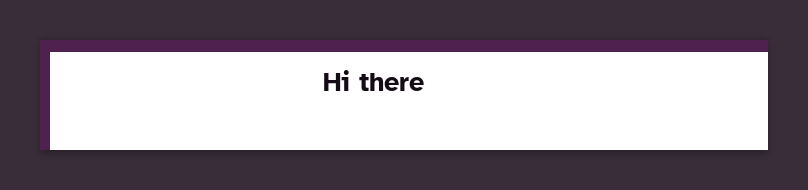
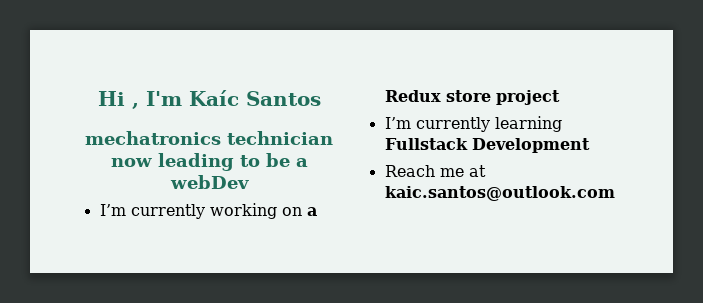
[359,73,424,91] there -> [131,90,321,109] [85,131,333,145] [110,153,308,171] [169,175,249,189] [99,203,317,219] [384,90,560,105] [384,116,562,132] [384,138,590,153] [384,165,486,177] [384,186,615,201] , I'm Kaíc Santos // mechatronics technician now leading to be a webDev // I’m currently working on a Redux store project // I’m currently learning Fullstack Development // Reach me at kaic.santos@outlook.com

